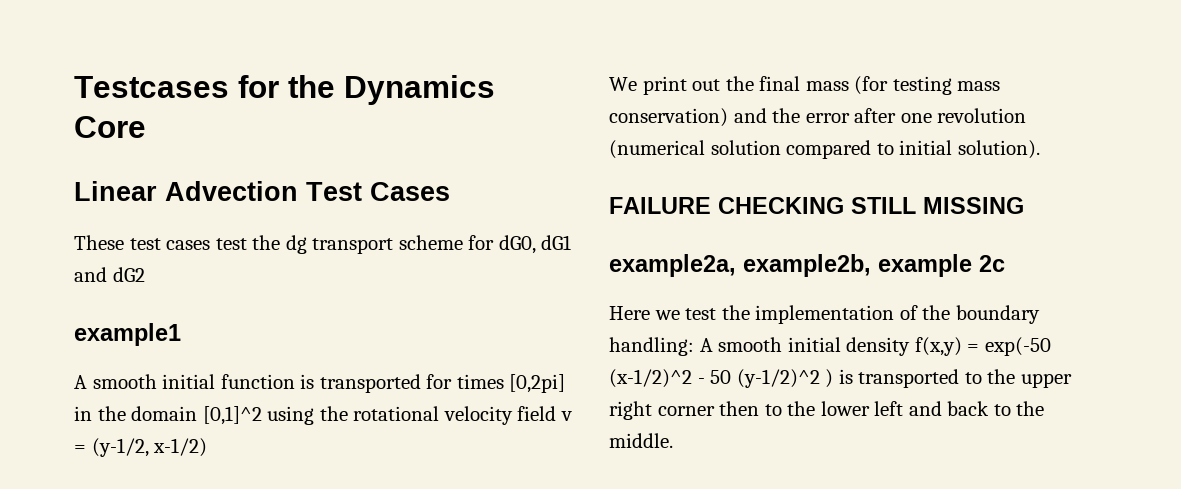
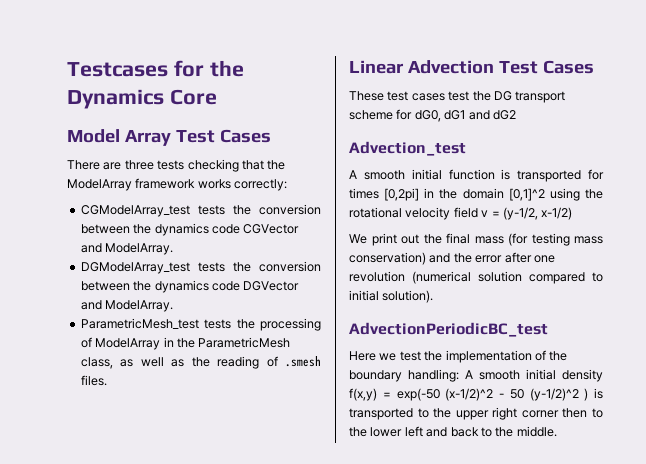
(146, 127) none -> [67,129,271,146] [67,159,286,172] [67,178,288,191] [80,204,321,217] [80,223,300,236] [80,243,174,255] [80,261,321,274] [80,280,300,293] [80,300,174,312] [80,318,321,331] [80,337,291,350] [80,356,321,369] [80,375,107,386] // Model Array Test Cases // There are three tests checking that the ModelArray framework works correctly: // CGModelArray_test tests the conversion between the dynamics code CGVector and ModelArray. // DGModelArray_test tests the conversion between the dynamics code DGVector and ModelArray. // ParametricMesh_test tests the processing of ModelArray in the ParametricMesh class, as well as the reading of .smesh files.
[285,235,307,254] dg -> [493,91,512,101] DG
[74,323,181,346] example1 -> [349,141,466,156] Advection_test
[609,197,1024,214] [609,254,1005,277] FAILURE CHECKING STILL MISSING // example2a, example2b, example 2c -> [349,322,548,337] AdvectionPeriodicBC_test

